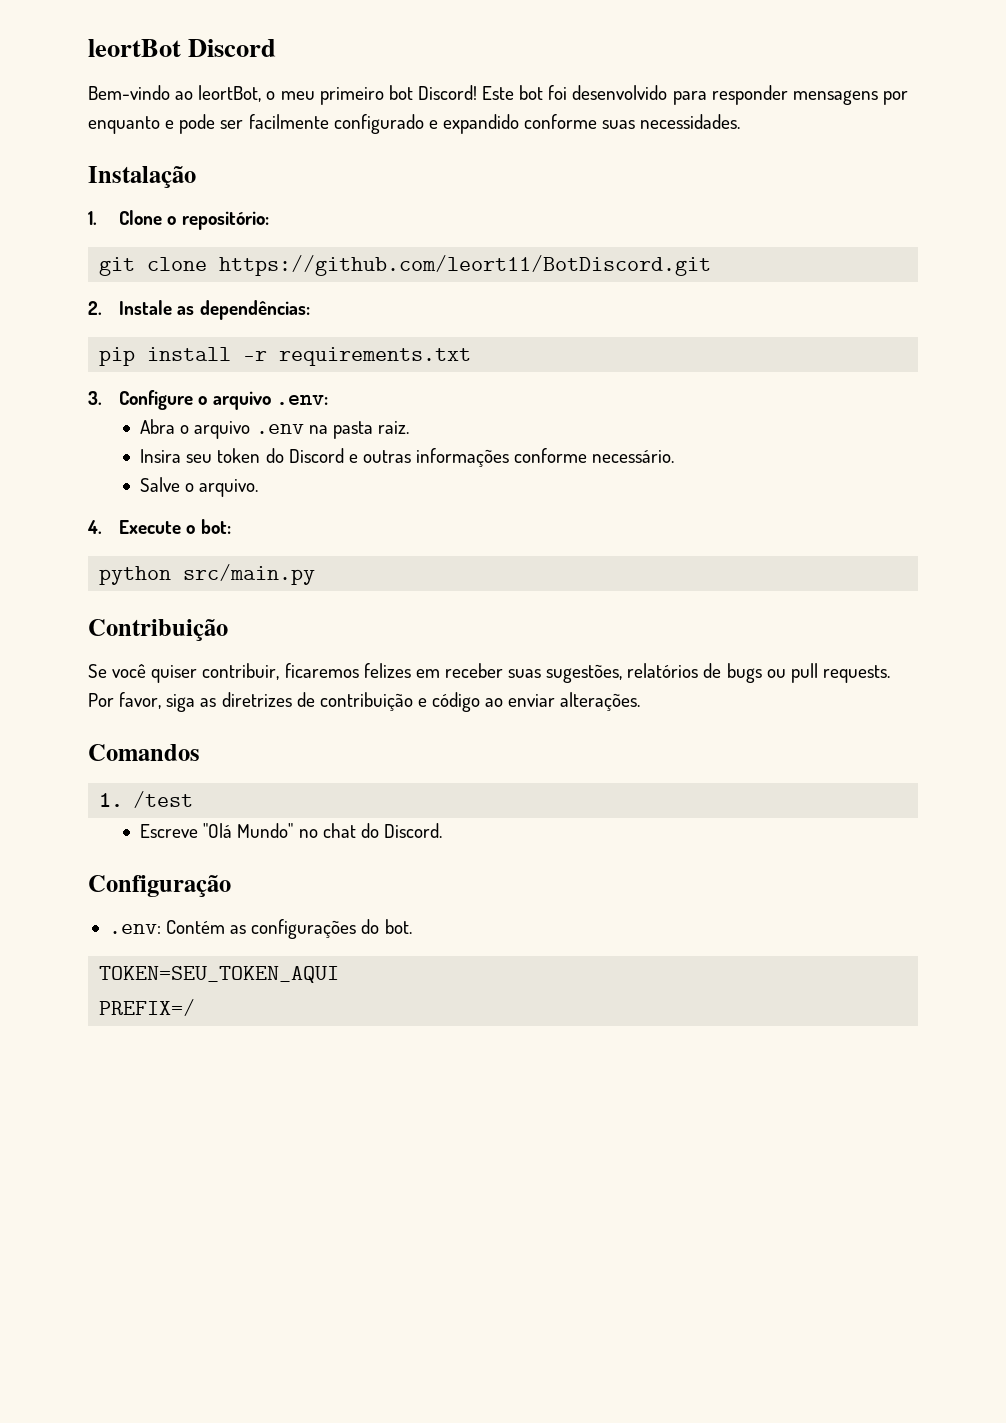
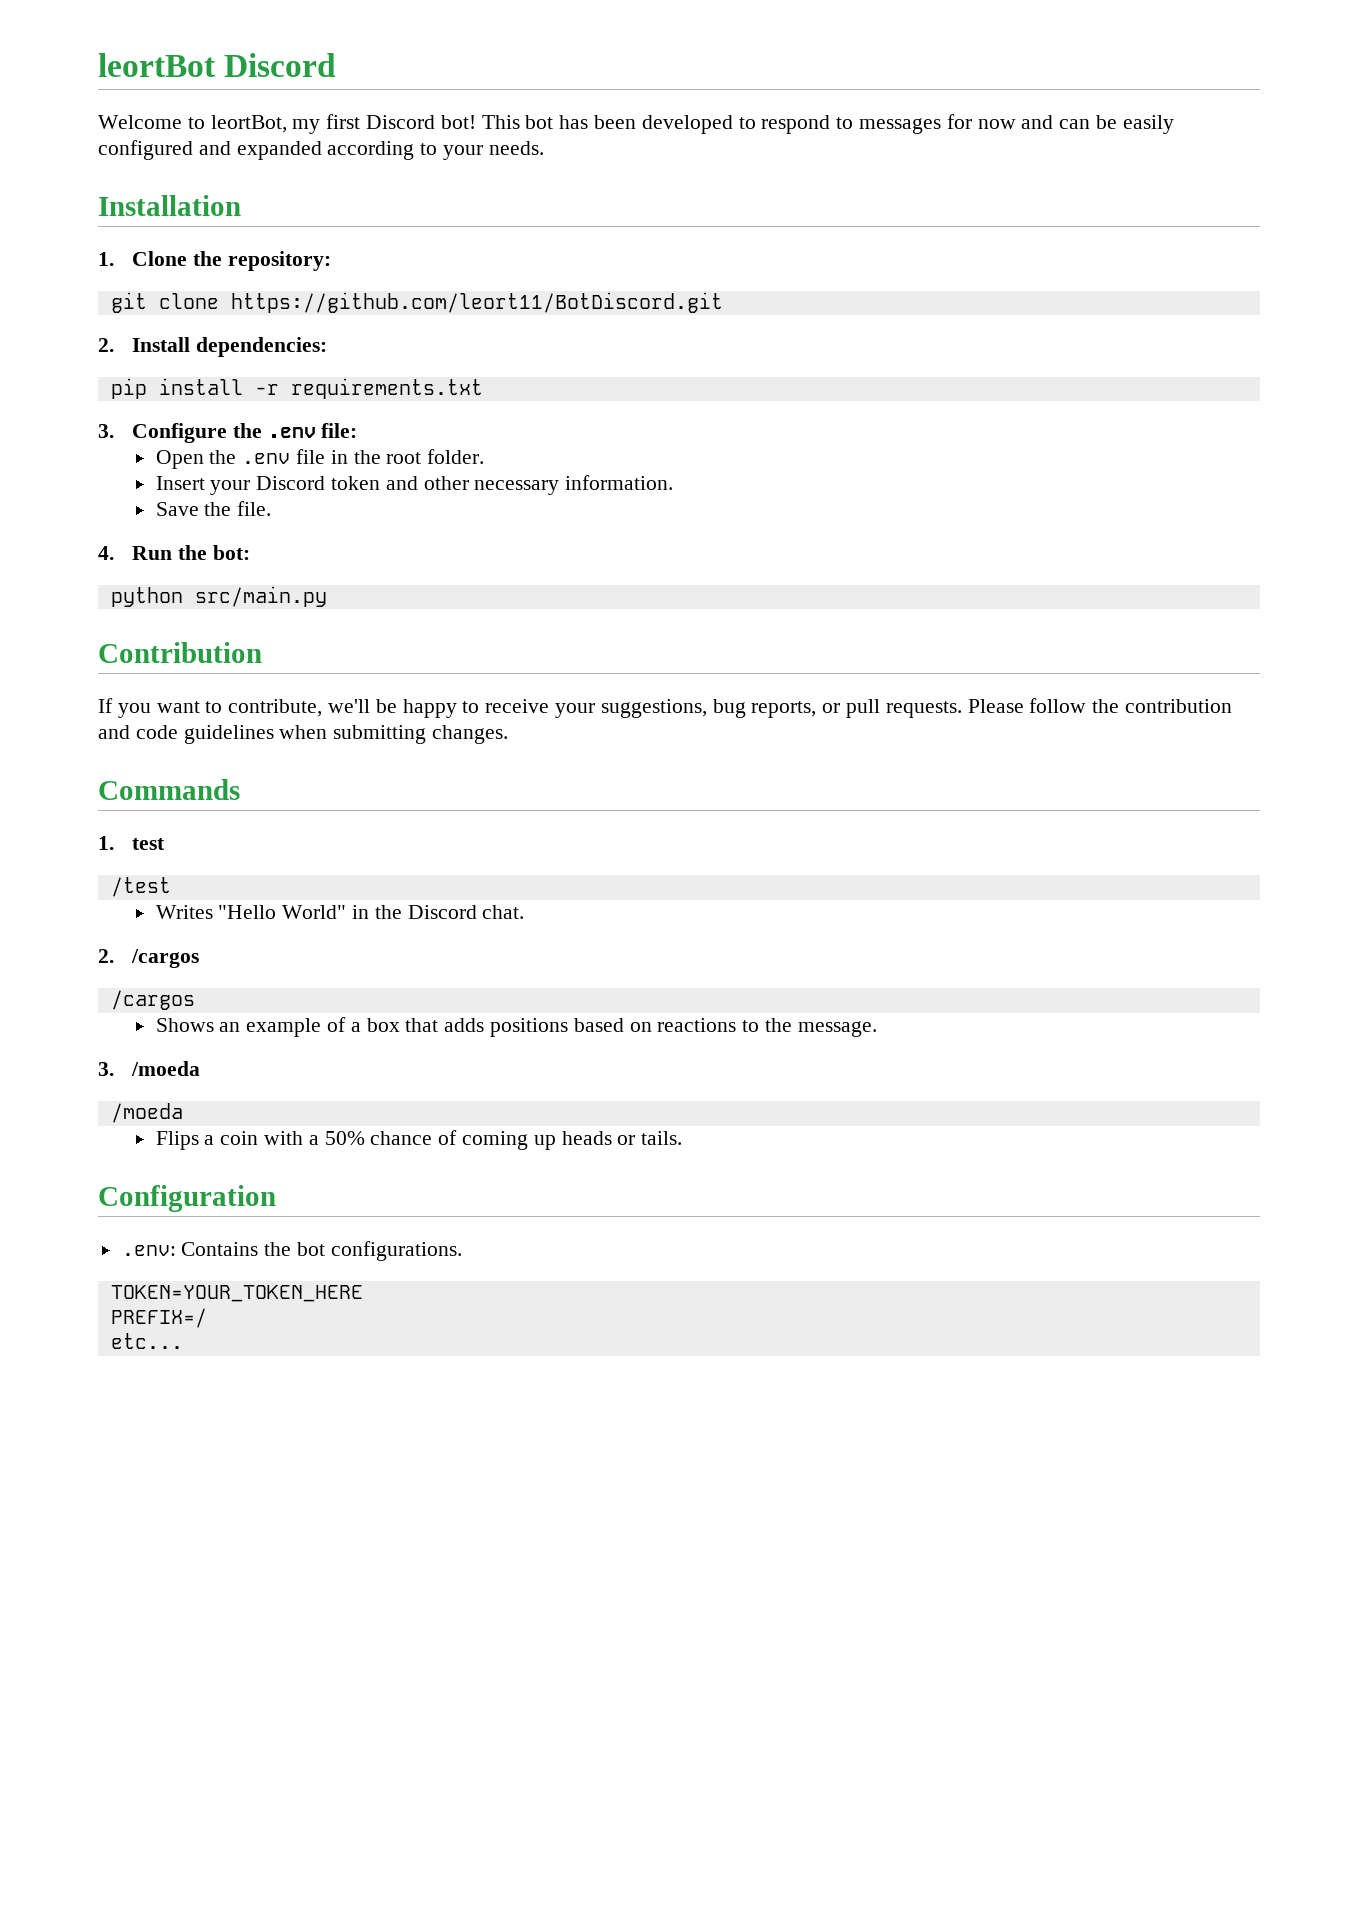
[88,85,908,105] [88,114,741,134] [88,166,196,189] Bem-vindo ao leortBot, o meu primeiro bot Discord! Este bot foi desenvolvido para responder mensagens por enquanto e pode ser facilmente configurado e expandido conforme suas necessidades. // Instalação -> [98,114,1174,134] [98,140,544,160] [98,195,241,216] Welcome to leortBot, my first Discord bot! This bot has been developed to respond to messages for now and can be easily configured and expanded according to your needs. // Installation
[167,211,269,230] o repositório: -> [192,251,331,271] the repository:
[119,300,310,320] Instale as dependências: -> [131,337,327,357] Install dependencies:
[198,391,328,410] [140,419,409,439] [140,448,675,467] [140,477,259,497] o arquivo .env: // Abra o arquivo .env na pasta raiz. // Insira seu token do Discord e outras informações conforme necessário. // Salve o arquivo. -> [232,423,358,438] [155,449,485,469] [155,475,674,495] [155,501,272,516] the .env file: // Open the .env file in the root folder. // Insert your Discord token and other necessary information. // Save the file.
[119,520,196,534] Execute o -> [131,545,207,560] Run the
[88,619,228,642] [88,663,890,683] [88,692,641,712] [88,744,200,761] [99,793,124,807] Contribuição // Se você quiser contribuir, ficaremos felizes em receber suas sugestões, relatórios de bugs ou pull requests. Por favor, siga as diretrizes de contribuição e código ao enviar alterações. // Comandos // 1. -> [98,642,262,663] [98,698,1233,718] [98,725,509,744] [98,779,240,800] [98,836,165,850] Contribution // If you want to contribute, we'll be happy to receive your suggestions, bug reports, or pull requests. Please follow the contribution and code guidelines when submitting changes. // Commands // 1. test //
[140,823,442,838] [88,875,231,898] [108,919,412,939] [99,966,340,983] Escreve "Olá Mundo" no chat do Discord. // Configuração // .env: Contém as configurações do bot. // TOKEN=SEU_TOKEN_AQUI -> [155,905,525,919] [98,949,199,968] [110,990,195,1010] [155,1017,877,1037] [98,1061,200,1076] [110,1103,183,1123] [155,1130,683,1150] [98,1185,276,1212] [121,1241,462,1261] [110,1285,363,1302] Writes "Hello World" in the Discord chat. // 2. /cargos // /cargos // Shows an example of a box that adds positions based on reactions to the message. // 3. /moeda // /moeda // Flips a coin with a 50% chance of coming up heads or tails. // Configuration // .env: Contains the bot configurations. // TOKEN=YOUR_TOKEN_HERE
(196, 1007) none -> [110,1333,183,1349] // etc...

